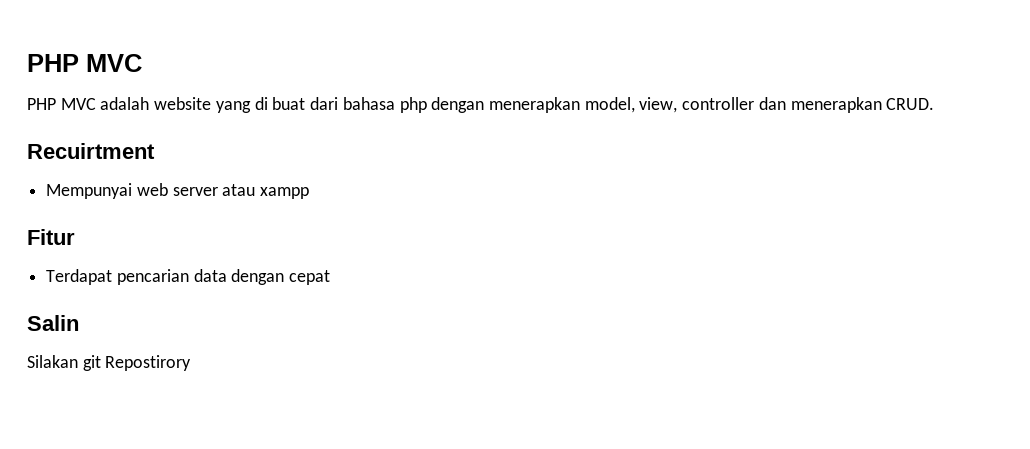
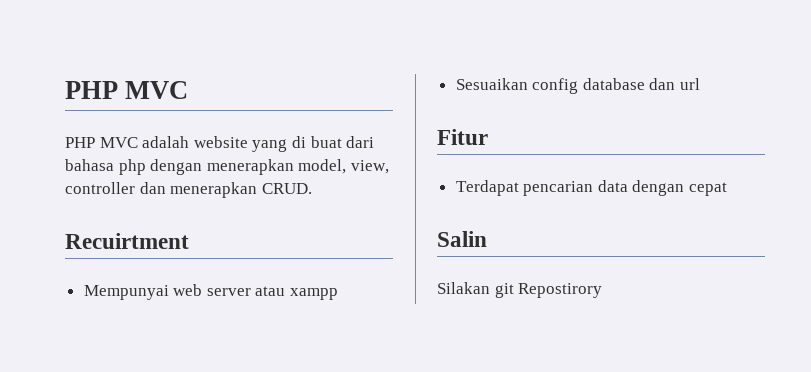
(310, 193) none -> [455,78,701,94] // Sesuaikan config database dan url

